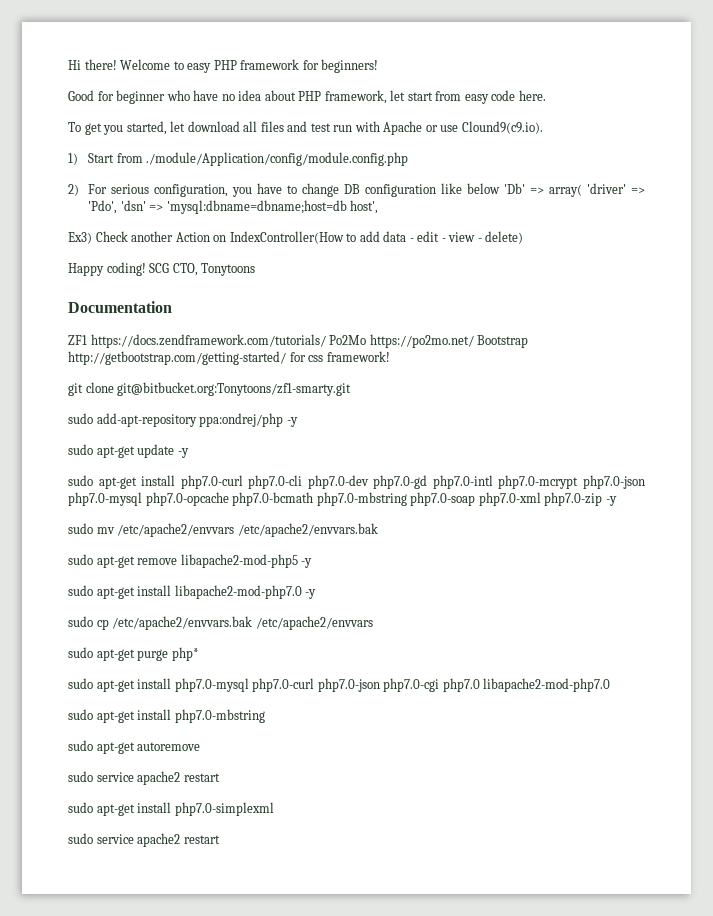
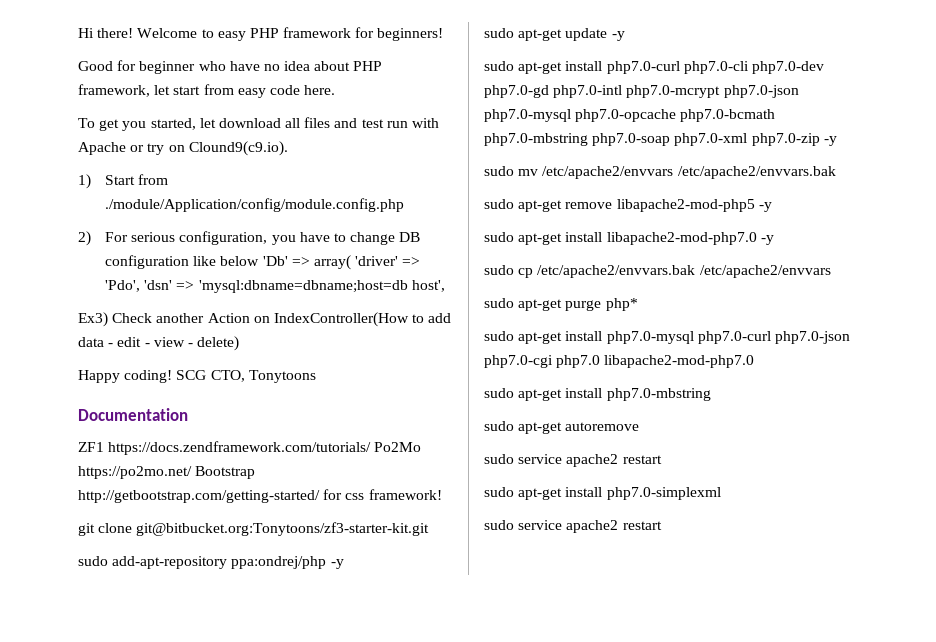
[440,125,459,132] use -> [147,143,185,155] try on
[117,382,352,396] git@bitbucket.org:Tonytoons/zf1-smarty.git -> [136,522,430,536] git@bitbucket.org:Tonytoons/zf3-starter-kit.git

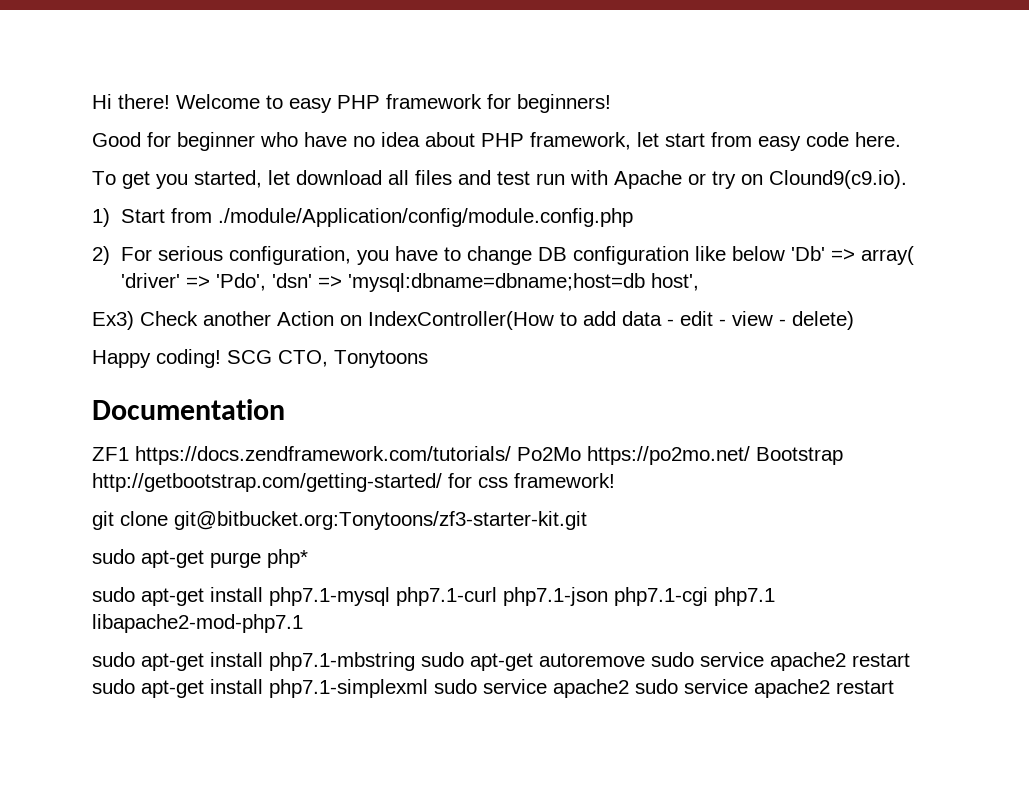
[78,556,344,569] [484,28,625,41] [484,61,824,74] [484,85,799,98] [484,109,776,122] [484,133,837,146] [484,166,836,179] [484,199,772,212] [484,232,774,245] [484,265,831,278] // sudo add-apt-repository ppa:ondrej/php -y // sudo apt-get update -y // sudo apt-get install php7.0-curl php7.0-cli php7.0-dev php7.0-gd php7.0-intl php7.0-mcrypt php7.0-json php7.0-mysql php7.0-opcache php7.0-bcmath php7.0-mbstring php7.0-soap php7.0-xml php7.0-zip -y // sudo mv /etc/apache2/envvars /etc/apache2/envvars.bak // sudo apt-get remove libapache2-mod-php5 -y // sudo apt-get install libapache2-mod-php7.0 -y // sudo cp /etc/apache2/envvars.bak /etc/apache2/envvars -> (587, 520) none
[606,331,850,344] [484,355,755,368] [484,388,711,401] php7.0-mysql php7.0-curl php7.0-json php7.0-cgi php7.0 libapache2-mod-php7.0 // sudo apt-get install php7.0-mbstring // -> [269,587,775,606] [92,614,303,633] [92,652,415,671] php7.1-mysql php7.1-curl php7.1-json php7.1-cgi php7.1 libapache2-mod-php7.1 // sudo apt-get install php7.1-mbstring
[484,454,662,467] [484,487,721,500] // sudo service apache2 restart // sudo apt-get install php7.0-simplexml // -> [651,652,910,671] [92,679,629,698] sudo service apache2 restart sudo apt-get install php7.1-simplexml sudo service apache2

